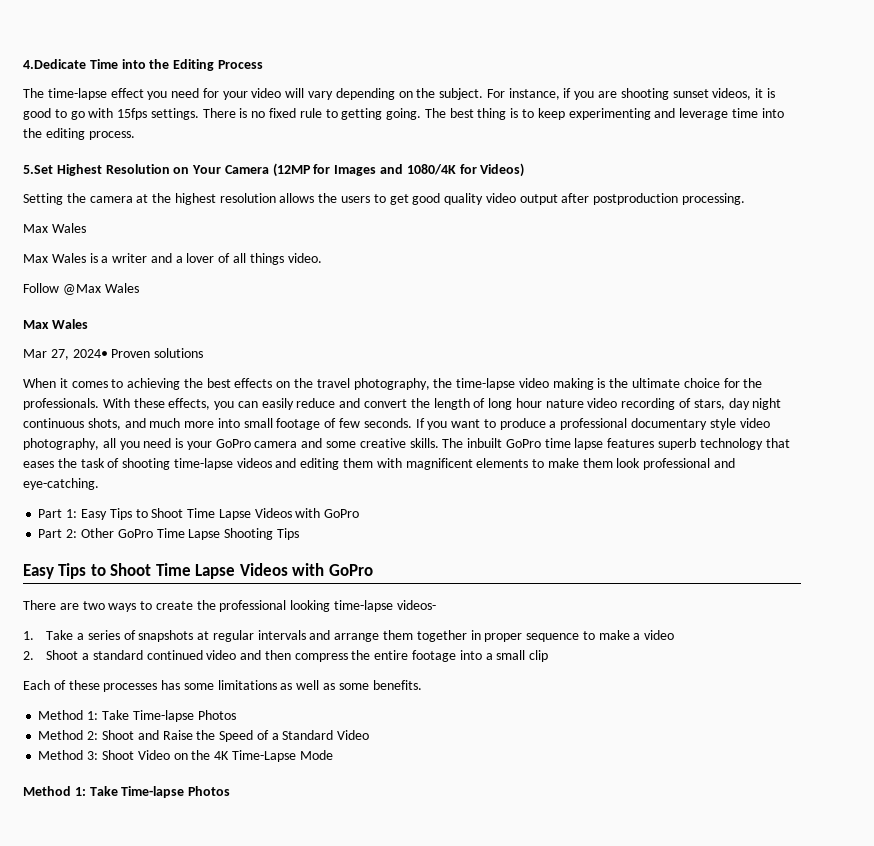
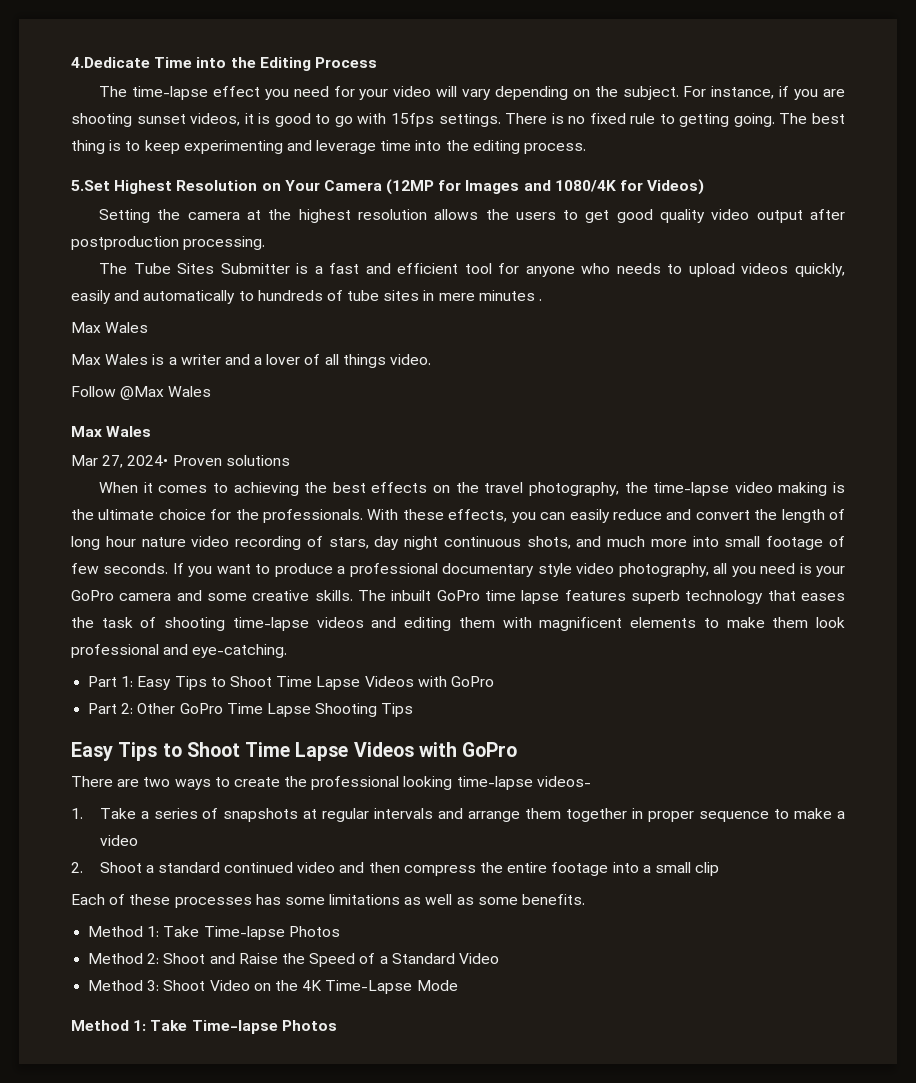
(746, 199) none -> [99,263,845,277] [71,290,543,304] // The Tube Sites Submitter is a fast and efficient tool for anyone who needs to upload videos quickly, easily and automatically to hundreds of tube sites in mere minutes .

